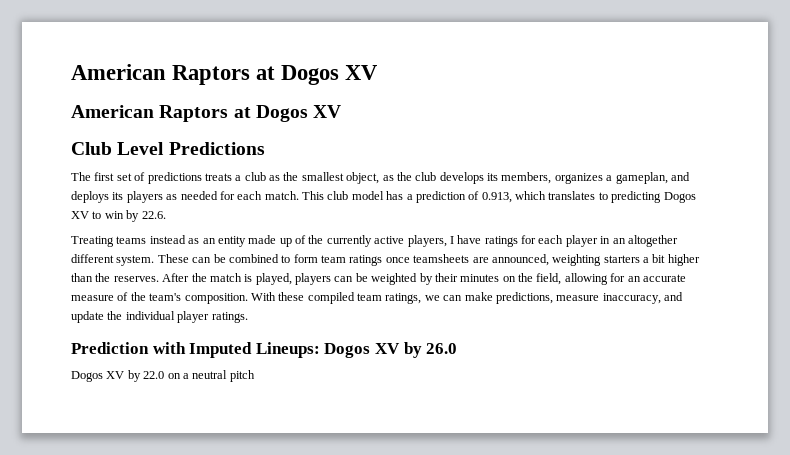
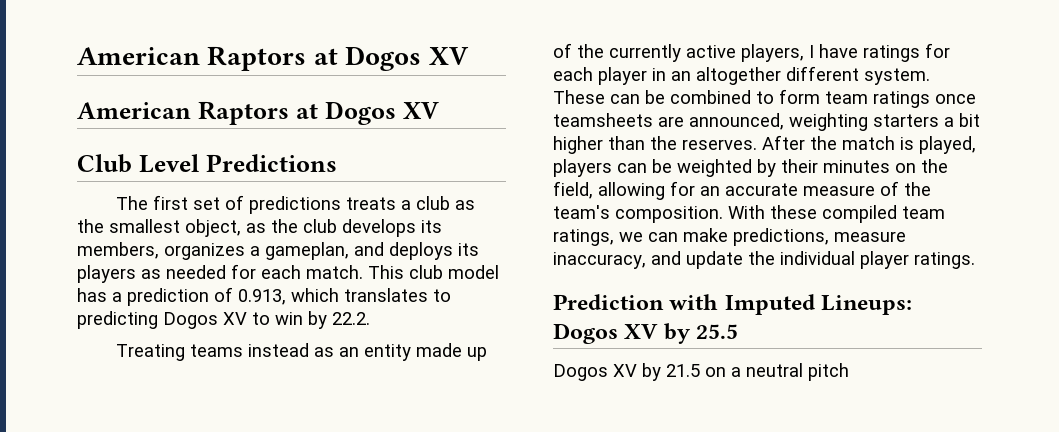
[141,211,166,219] 22.6. -> [332,312,370,325] 22.2.
[426,343,458,354] [71,370,165,382] 26.0 // Dogos XV by 22.0 -> [696,324,739,339] [553,363,700,381] 25.5 // Dogos XV by 21.5

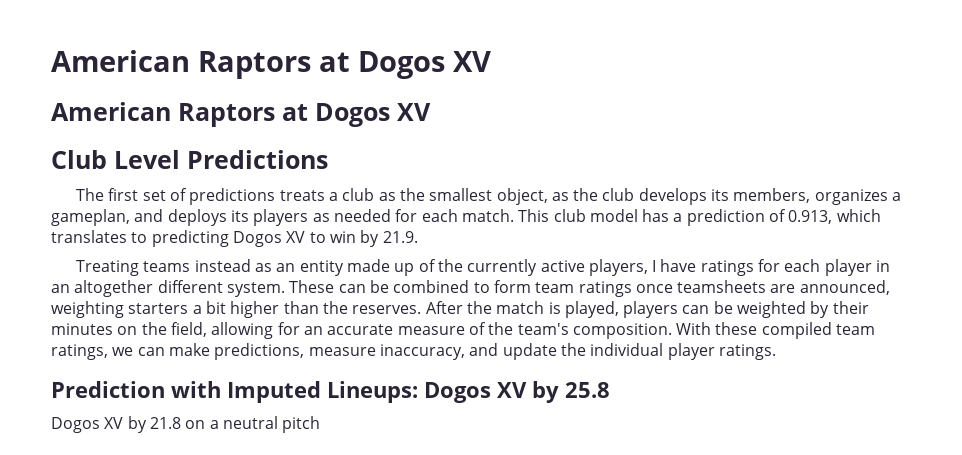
[332,312,370,325] 22.2. -> [382,231,418,243] 21.9.
[696,324,739,339] [553,363,700,381] 25.5 // Dogos XV by 21.5 -> [565,382,610,398] [51,416,181,433] 25.8 // Dogos XV by 21.8

